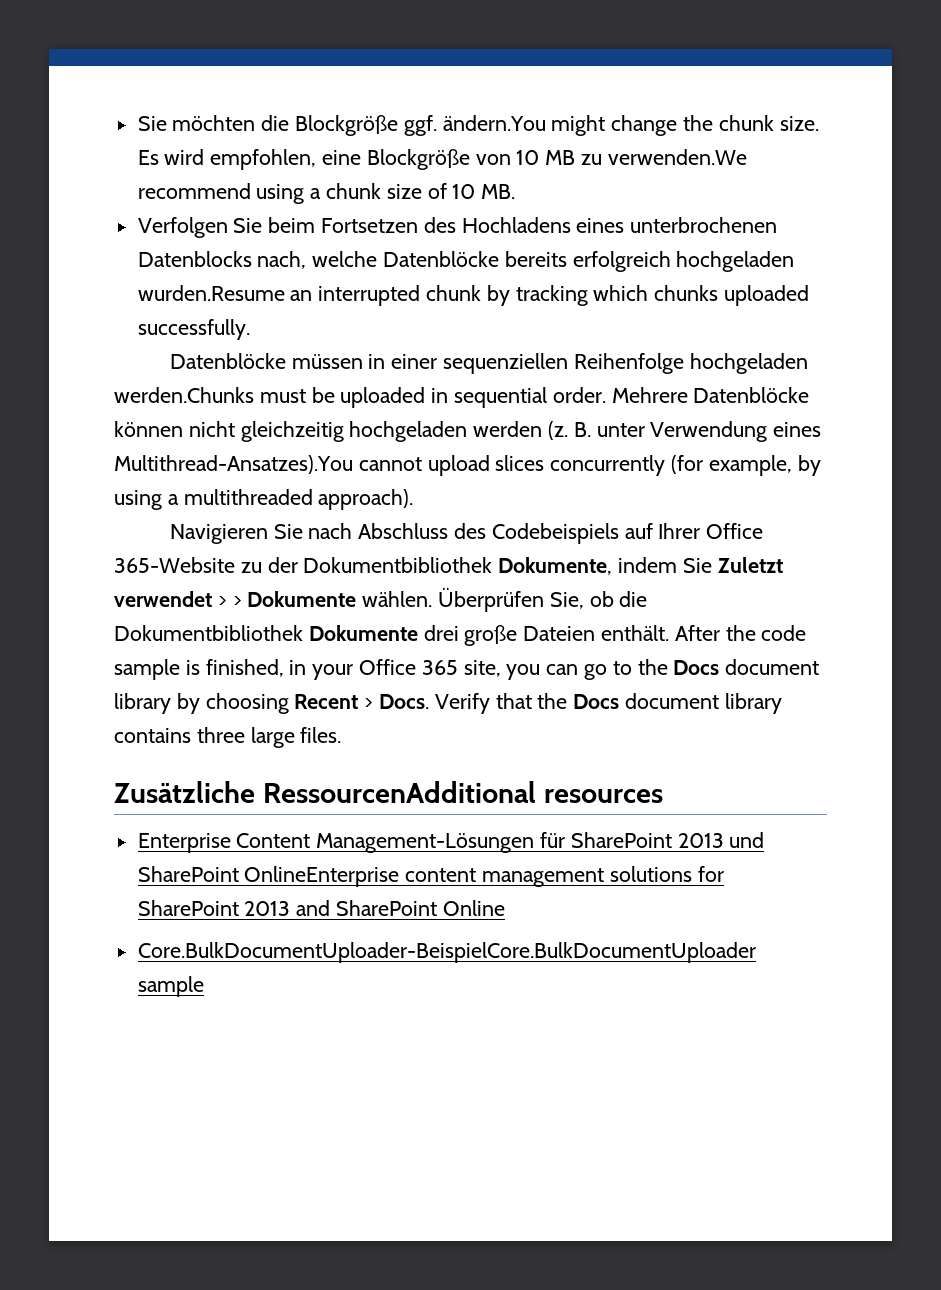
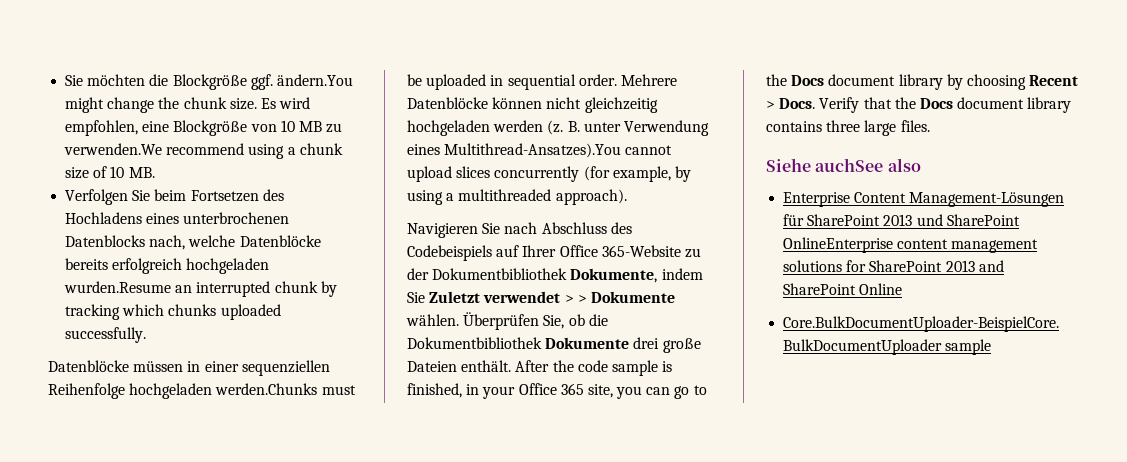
[114,781,663,803] Zusätzliche RessourcenAdditional resources -> [766,158,921,172] Siehe auchSee also

